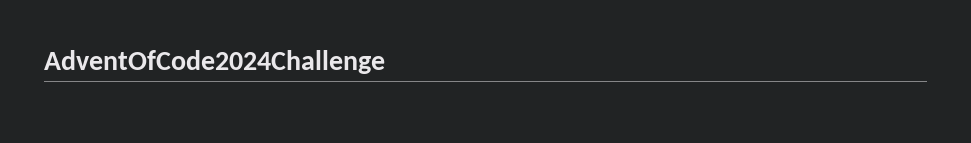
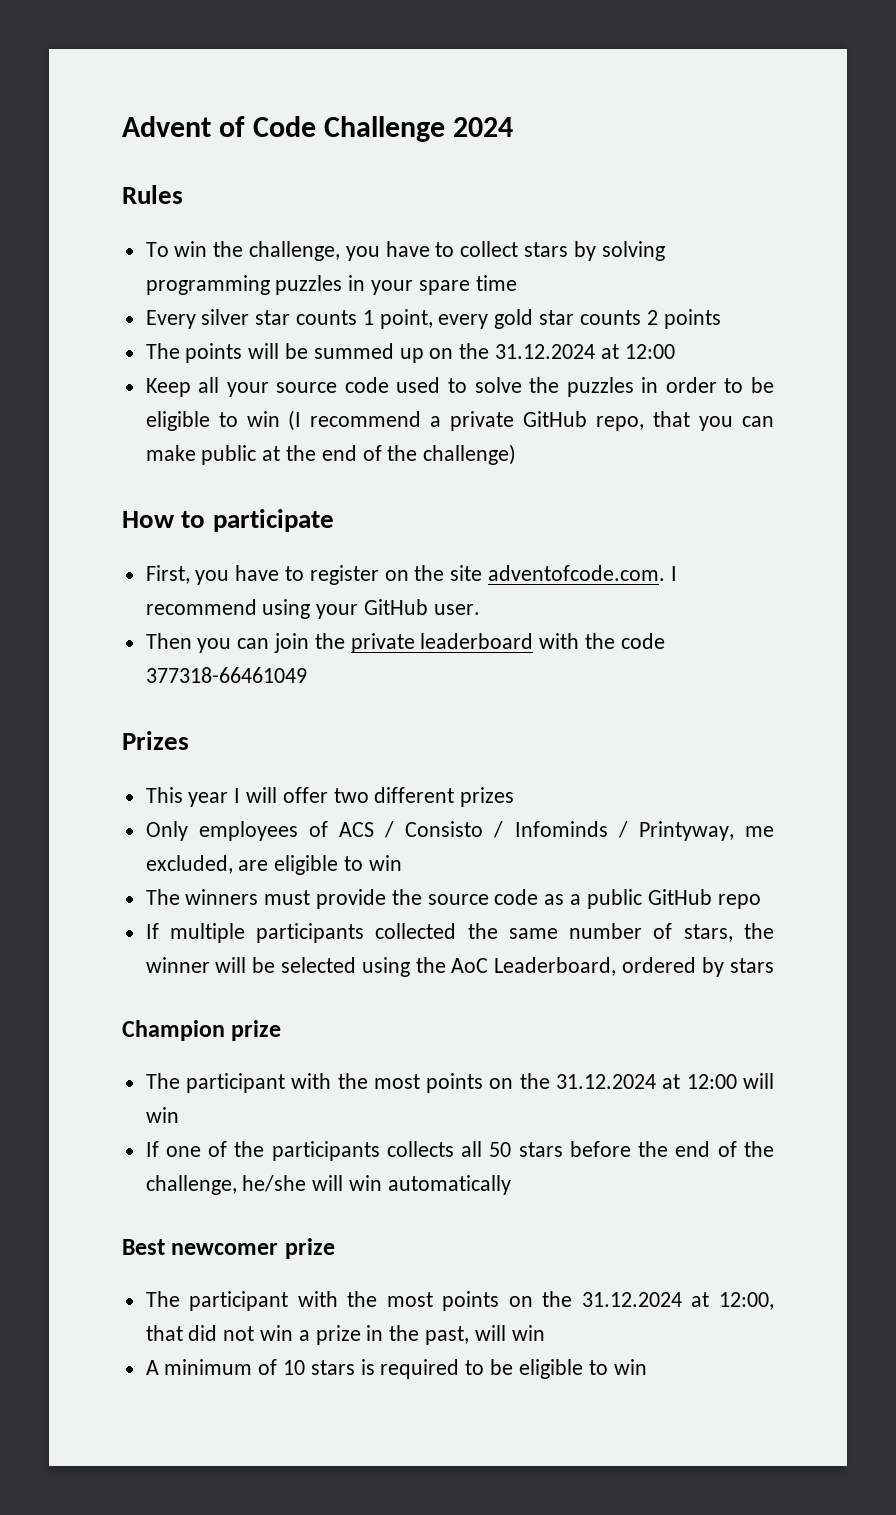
[44,50,385,74] AdventOfCode2024Challenge -> [122,116,514,142] [122,185,183,204] [145,241,665,261] [145,275,517,295] [145,309,721,329] [145,343,675,363] [145,377,774,397] [145,410,775,431] [145,444,517,465] [122,509,334,532] [145,565,677,585] [145,599,480,619] [145,633,665,653] [145,667,307,683] [122,731,189,750] [145,787,515,807] [145,821,774,841] [145,855,402,875] [145,889,761,909] [145,923,774,943] [145,957,774,977] [122,1020,282,1041] [145,1073,774,1093] [145,1107,179,1123] [145,1141,774,1161] [145,1175,511,1195] [122,1238,335,1259] [145,1291,774,1311] [145,1325,545,1345] [145,1359,647,1379] Advent of Code Challenge 2024 // Rules // To win the challenge, you have to collect stars by solving programming puzzles in your spare time // Every silver star counts 1 point, every gold star counts 2 points // The points will be summed up on the 31.12.2024 at 12:00 // Keep all your source code used to solve the puzzles in order to be eligible to win (I recommend a private GitHub repo, that you can make public at the end of the challenge) // How to participate // First, you have to register on the site adventofcode.com. I recommend using your GitHub user. // Then you can join the private leaderboard with the code 377318-66461049 // Prizes // This year I will offer two different prizes // Only employees of ACS / Consisto / Infominds / Printyway, me excluded, are eligible to win // The winners must provide the source code as a public GitHub repo // If multiple participants collected the same number of stars, the winner will be selected using the AoC Leaderboard, ordered by stars // Champion prize // The participant with the most points on the 31.12.2024 at 12:00 will win // If one of the participants collects all 50 stars before the end of the challenge, he/she will win automatically // Best newcomer prize // The participant with the most points on the 31.12.2024 at 12:00, that did not win a prize in the past, will win // A minimum of 10 stars is required to be eligible to win

